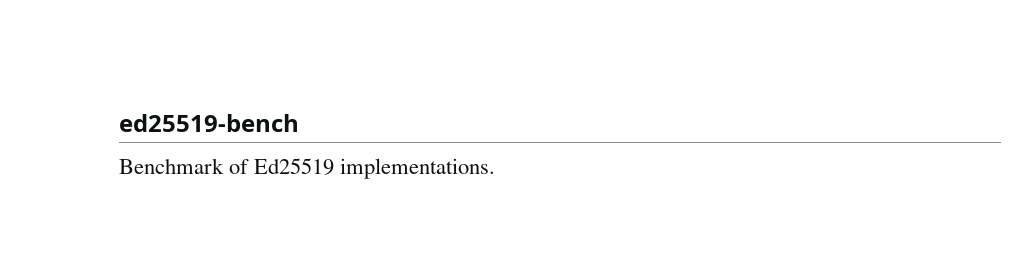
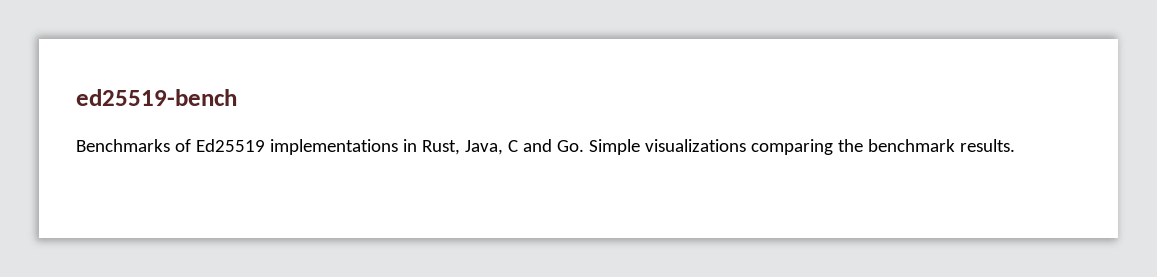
[119,158,224,174] Benchmark -> [76,139,170,152] Benchmarks
[340,158,496,179] implementations. -> [269,139,1015,155] implementations in Rust, Java, C and Go. Simple visualizations comparing the benchmark results.

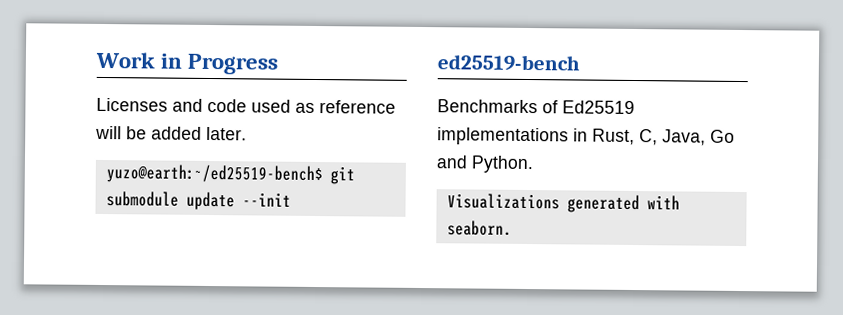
(76, 97) none -> [95,51,279,75] [96,97,396,114] [95,125,247,141] [105,164,355,185] [105,191,291,211] Work in Progress // Licenses and code used as reference will be added later. // yuzo@earth:~/ed25519-bench$ git submodule update --init //
[464,139,1015,155] Java, C and Go. Simple visualizations comparing the benchmark results. -> [639,129,735,146] [436,155,534,174] [446,193,680,214] [446,220,512,236] C, Java, Go and Python. // Visualizations generated with seaborn.

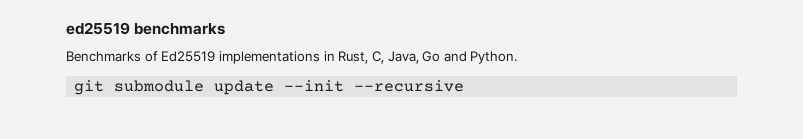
[95,51,279,75] [96,97,396,114] [95,125,247,141] [105,164,355,185] [105,191,291,211] [437,54,580,72] Work in Progress // Licenses and code used as reference will be added later. // yuzo@earth:~/ed25519-bench$ git submodule update --init // ed25519-bench -> [66,22,226,35] ed25519 benchmarks
[446,193,680,214] [446,220,512,236] Visualizations generated with seaborn. -> [74,80,465,95] git submodule update --init --recursive

